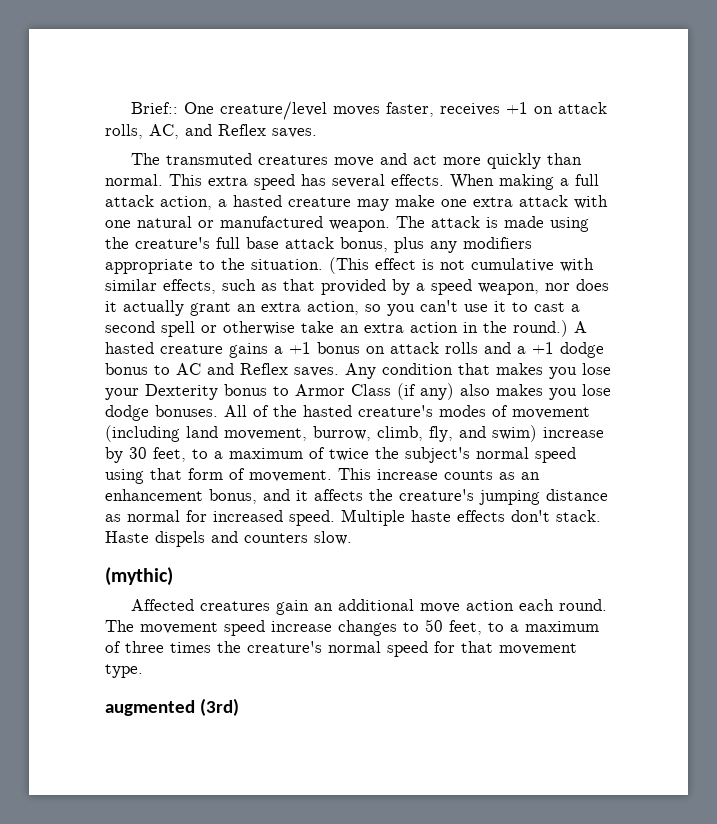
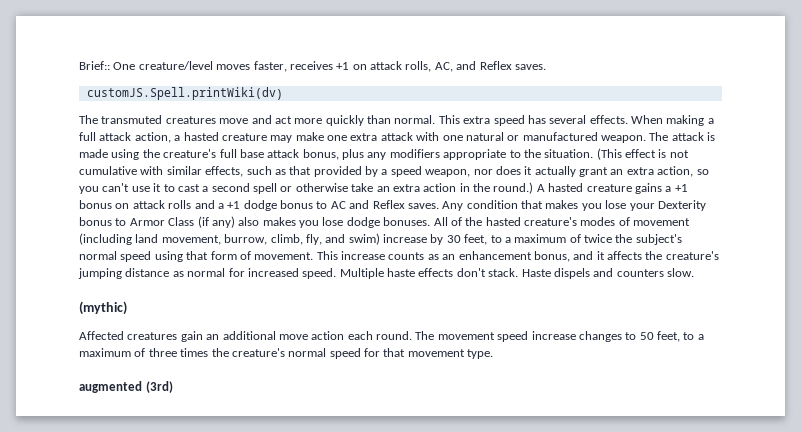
(317, 133) none -> [86,87,283,100] // customJS.Spell.printWiki(dv)

